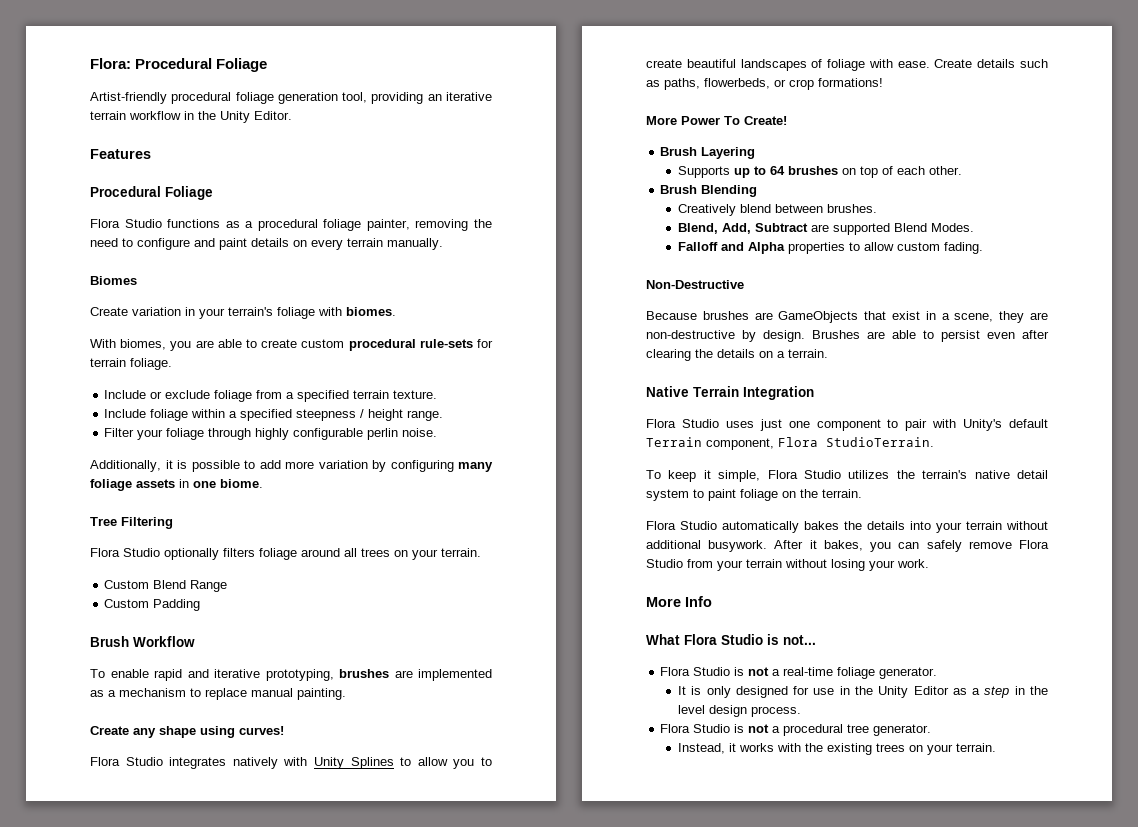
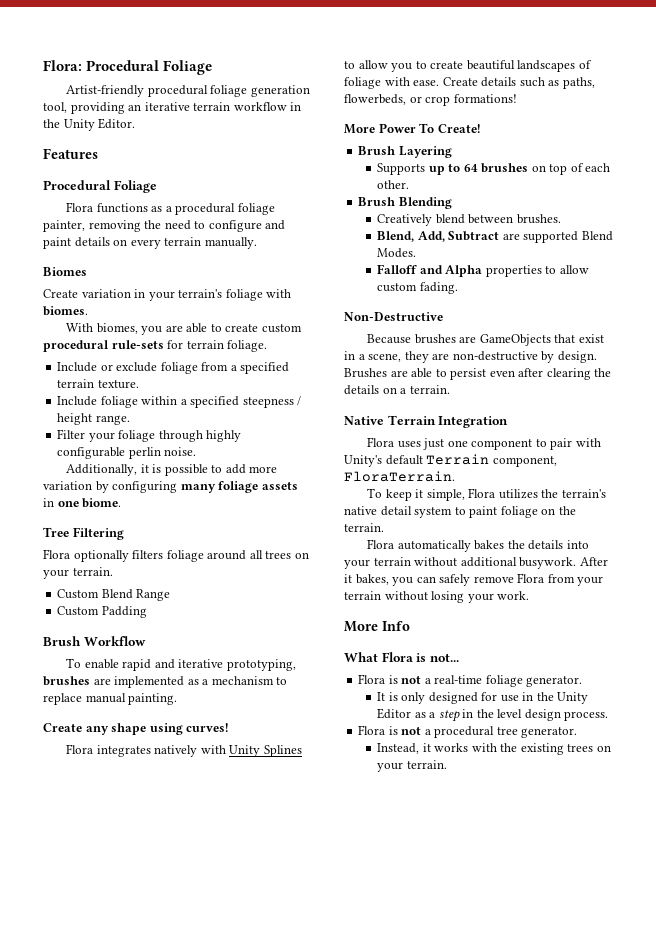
[124,219,162,228] Studio -> (94, 207) none
[123,548,160,557] Studio -> (70, 554) none
[125,757,163,766] Studio -> (94, 749) none
[681,419,719,428] Studio -> (395, 442) none
[778,437,934,447] Flora StudioTerrain. -> [344,471,455,482] FloraTerrain.
[804,470,841,479] Studio -> (496, 493) none
[680,521,717,530] Studio -> (395, 544) none
[646,559,683,568] Studio -> (545, 578) none
[721,634,763,645] Studio -> (413, 657) none
[693,667,731,676] Studio -> (386, 679) none
[693,724,731,733] Studio -> (386, 730) none

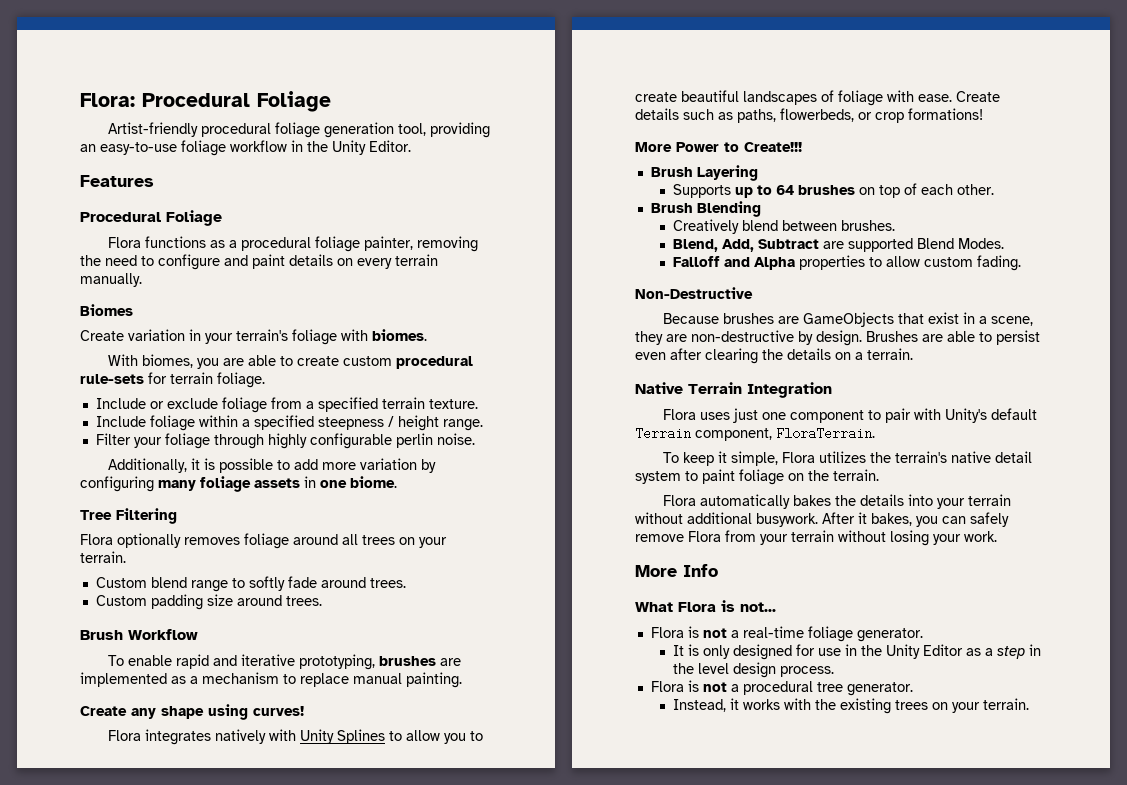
[144,102,231,111] iterative terrain -> [100,140,226,156] easy-to-use foliage
[132,550,164,559] filters -> [184,537,240,545] removes
[101,589,171,601] [57,606,147,618] Blend Range // Custom Padding -> [150,576,406,592] [95,594,322,610] blend range to softly fade around trees. // Custom padding size around trees.
[419,123,480,133] To Create! -> [724,142,802,152] to Create!!!

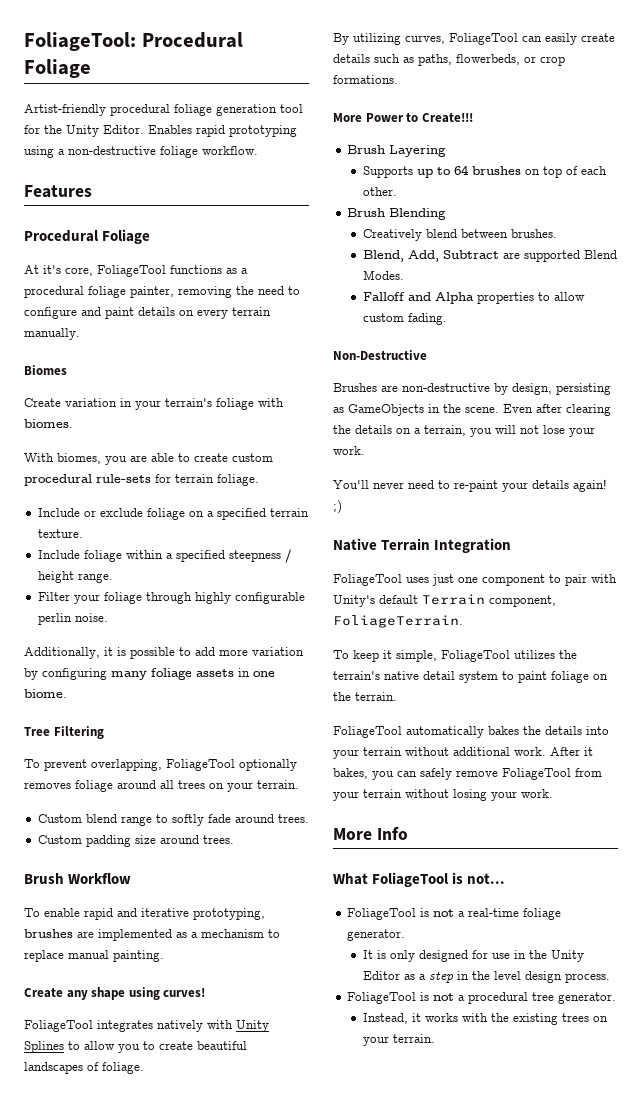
[80,93,135,107] Flora: -> [24,32,136,51] FoliageTool:
[398,122,491,138] [80,140,411,156] tool, providing an easy-to-use foliage workflow in the Unity Editor. -> [280,104,303,113] [24,125,297,137] [24,146,258,158] tool for the Unity Editor. Enables rapid prototyping using a non-destructive foliage workflow.
[108,237,142,248] Flora -> [24,265,166,277] At it's core, FoliageTool
[270,397,302,409] from -> [188,511,204,517] on
[80,534,113,545] Flora -> [24,759,235,771] To prevent overlapping, FoliageTool
[108,730,142,741] Flora -> [24,1020,93,1032] FoliageTool
[838,90,1000,106] foliage with ease. Create -> [102,1062,144,1074] [333,33,615,45] foliage. // By utilizing curves, FoliageTool can easily create
[908,108,983,120] formations! -> [333,75,398,84] formations.
[663,312,1034,327] [635,330,1040,346] [635,352,666,360] Because brushes are GameObjects that exist in a scene, they are non-destructive by design. Brushes are able to persist even -> [333,383,611,395] [333,404,533,416] Brushes are non-destructive by design, persisting as GameObjects in the scene. Even
[867,348,913,360] terrain. -> [424,425,595,437] [333,446,365,455] [333,479,607,492] [333,500,342,514] terrain, you will not lose your work. // You'll never need to re-paint your details again! ;)
[663,409,697,420] Flora -> [333,574,402,586] FoliageTool
[776,427,875,440] FloraTerrain. -> [333,615,463,628] FoliageTerrain.
[782,452,816,463] Flora -> [441,650,510,662] FoliageTool
[663,495,697,506] Flora -> [333,726,402,738] FoliageTool
[756,513,818,527] busywork. -> [514,747,546,756] work.
[688,531,721,542] Flora -> [502,768,571,780] FoliageTool
[678,602,716,612] Flora -> [372,872,450,887] FoliageTool
[650,627,684,638] Flora -> [346,908,416,920] FoliageTool
[650,681,684,692] Flora -> [346,992,416,1004] FoliageTool

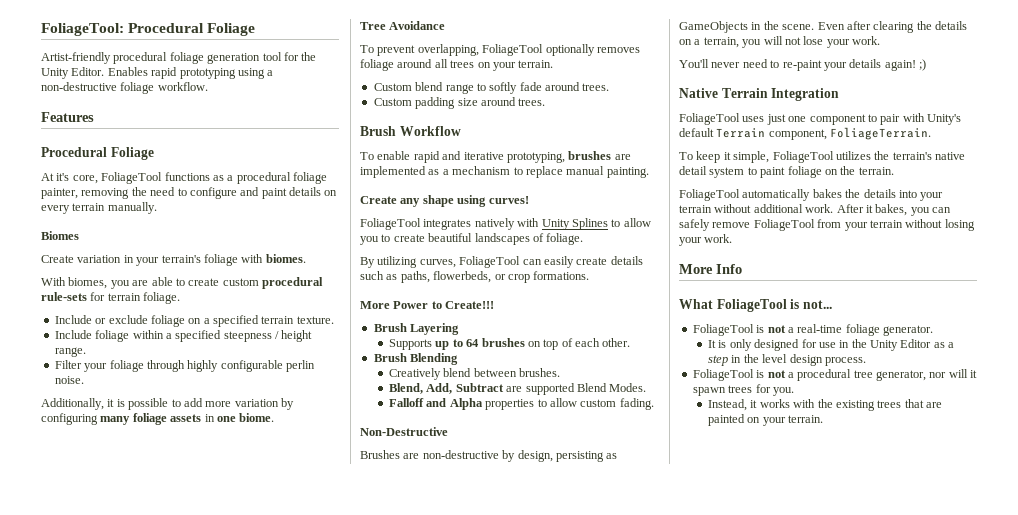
[53,726,104,739] Filtering -> [389,21,446,30] Avoidance
[557,992,616,1004] generator. -> [876,369,978,381] [692,384,794,396] generator, nor will it spawn trees for you.
(589, 1017) none -> [904,399,943,408] [708,414,746,426] that are painted

